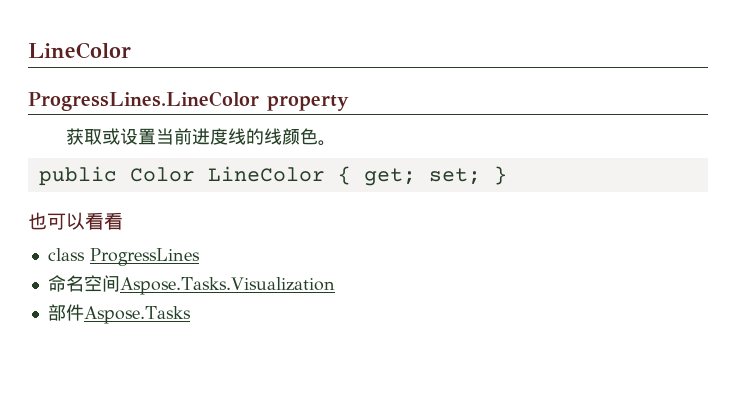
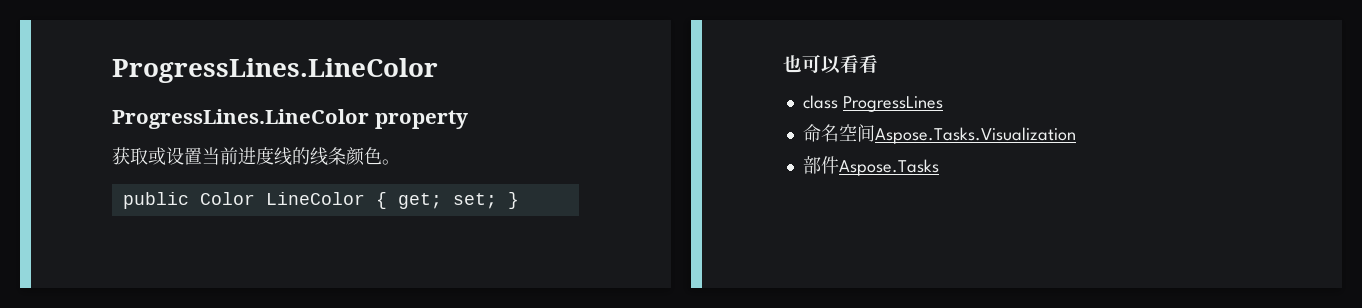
[28,42,131,59] LineColor -> [112,58,438,83] ProgressLines.LineColor
(282, 136) none -> [328,147,346,165] 条

